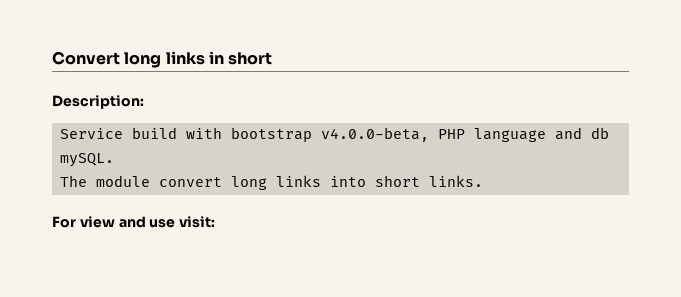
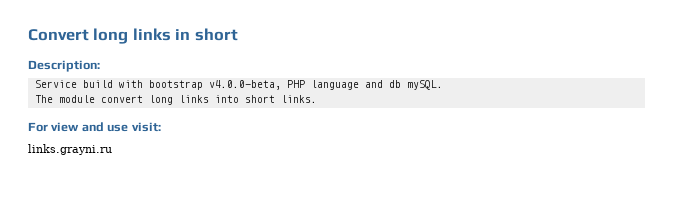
(216, 222) none -> [28,144,112,155] // links.grayni.ru

